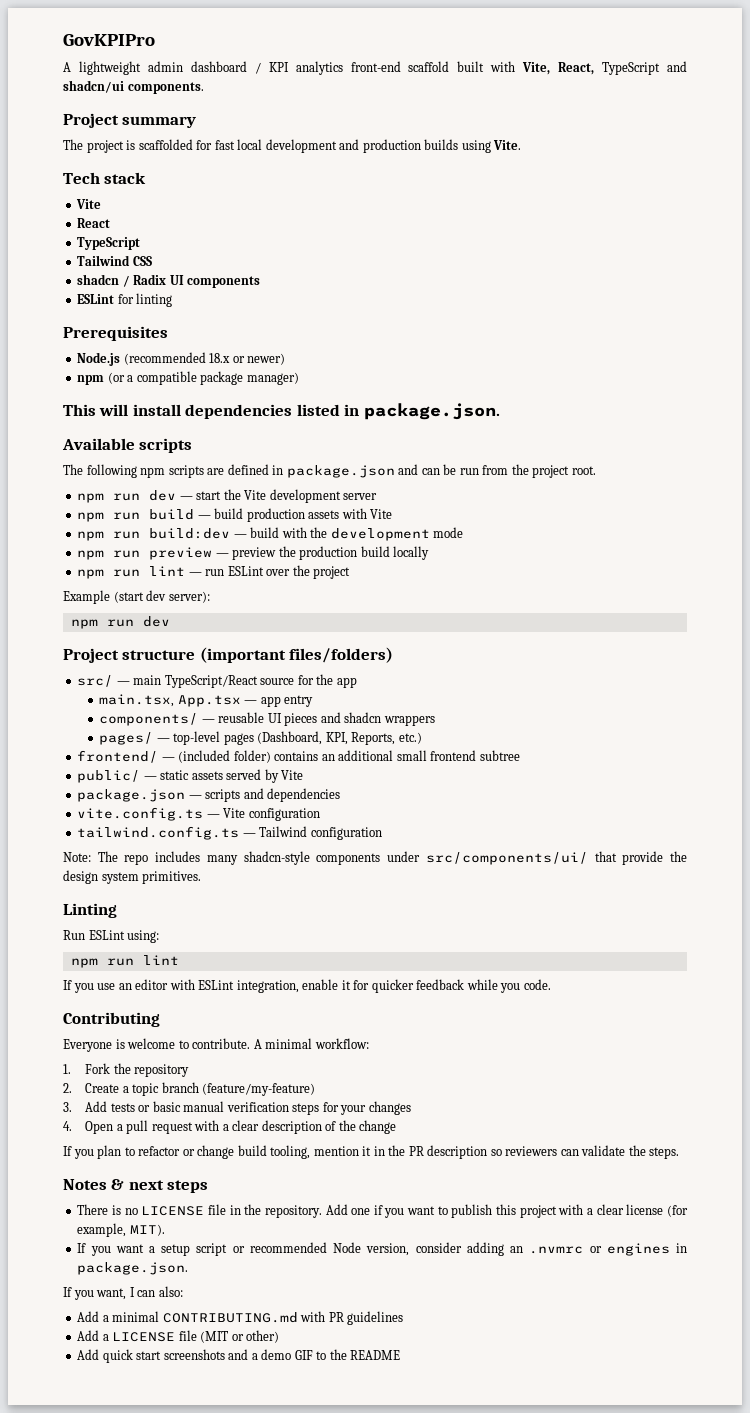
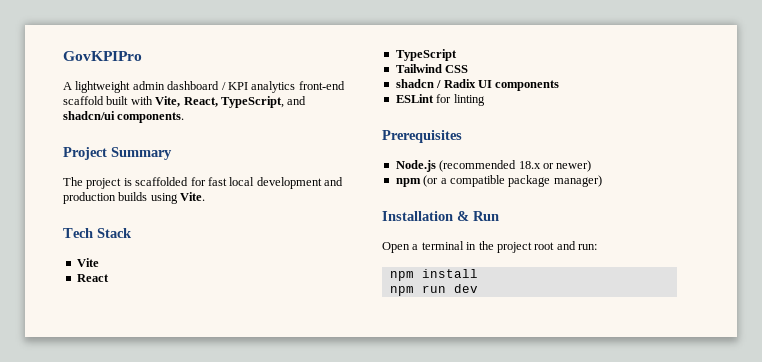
[602,62,661,75] TypeScript -> [220,96,284,108] TypeScript,
[122,116,197,128] summary -> [111,147,172,160] Summary
[104,172,147,184] stack -> [97,228,132,238] Stack
[63,403,500,420] [62,438,193,453] [63,464,596,478] [77,489,378,503] [77,508,393,522] [77,527,464,541] [77,546,430,560] [77,565,351,579] [63,590,210,604] [70,616,170,629] [63,647,394,663] [77,674,357,688] [99,694,314,707] [99,712,435,726] [99,731,422,745] [77,750,520,763] [77,769,304,783] [77,788,341,802] [77,807,320,821] [77,826,382,840] [63,851,688,865] [63,870,202,884] [63,903,117,918] [63,930,160,943] [70,955,179,968] [63,979,551,993] [63,1012,160,1027] [63,1038,369,1052] [63,1063,190,1077] [63,1082,316,1096] [63,1101,411,1115] [63,1120,397,1134] [63,1145,680,1159] [63,1179,209,1193] [77,1204,689,1218] [77,1223,165,1237] [77,1242,688,1256] [77,1262,189,1275] [63,1286,183,1300] [77,1311,404,1325] [77,1330,280,1343] [77,1349,401,1363] This will install dependencies listed in package.json. // Available scripts // The following npm scripts are defined in package.json and can be run from the project root. // npm run dev — start the Vite development server // npm run build — build production assets with Vite // npm run build:dev — build with the development mode // npm run preview — preview the production build locally // npm run lint — run ESLint over the project // Example (start dev server): // npm run dev // Project structure (important files/folders) // src/ — main TypeScript/React source for the app // main.tsx, App.tsx — app entry // components/ — reusable UI pieces and shadcn wrappers // pages/ — top-level pages (Dashboard, KPI, Reports, etc.) // frontend/ — (included folder) contains an additional small frontend subtree // public/ — static assets served by Vite // package.json — scripts and dependencies // vite.config.ts — Vite configuration // tailwind.config.ts — Tailwind configuration // Note: The repo includes many shadcn-style components under src/components/ui/ that provide the design system primitives. // Linting // Run ESLint using: // npm run lint // If you use an editor with ESLint integration, enable it for quicker feedback while you code. // Contributing // Everyone is welcome to contribute. A minimal workflow: // 1. Fork the repository // 2. Create a topic branch (feature/my-feature) // 3. Add tests or basic manual verification steps for your changes // 4. Open a pull request with a clear description of the change // If you plan to refactor or change build tooling, mention it in the PR description so reviewers can validate the steps. // Notes & next steps // There is no LICENSE file in the repository. Add one if you want to publish this project with a clear license (for example, MIT). // If you want a setup script or recommended Node version, consider adding an .nvmrc or engines in package.json. // If you want, I can also: // Add a minimal CONTRIBUTING.md with PR guidelines // Add a LICENSE file (MIT or other) // Add quick start screenshots and a demo GIF to the README -> [382,211,499,221] [382,241,597,253] [389,269,478,281] [389,284,478,296] Installation & Run // Open a terminal in the project root and run: // npm install // npm run dev

